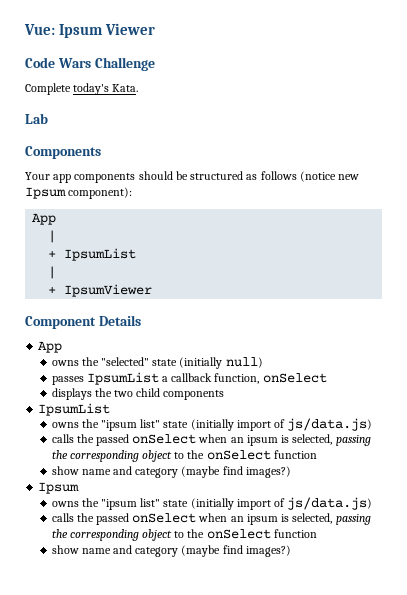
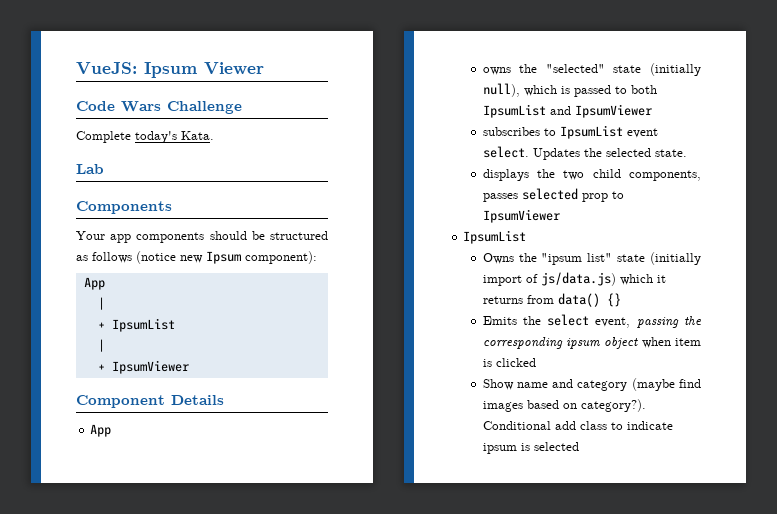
[24,24,55,35] Vue: -> [76,62,137,74] VueJS:
[225,357,263,368] [51,372,327,385] [51,388,225,400] [38,403,111,416] [51,418,373,431] [51,434,371,446] [51,450,317,462] [51,466,291,478] [38,482,80,494] [51,497,373,510] [51,513,371,525] [51,529,317,541] [51,545,291,557] null) // passes IpsumList a callback function, onSelect // displays the two child components // IpsumList // owns the "ipsum list" state (initially import of js/data.js) // calls the passed onSelect when an ipsum is selected, passing the corresponding object to the onSelect function // show name and category (maybe find images?) // Ipsum // owns the "ipsum list" state (initially import of js/data.js) // calls the passed onSelect when an ipsum is selected, passing the corresponding object to the onSelect function // show name and category (maybe find images?) -> [482,83,657,97] [482,104,652,118] [482,125,658,139] [482,146,687,160] [482,169,701,181] [482,188,624,202] [482,209,560,223] [463,230,527,244] [482,252,701,265] [482,272,666,286] [482,293,621,307] [482,314,702,328] [482,337,701,349] [482,358,536,367] [482,378,701,391] [482,399,646,412] [482,421,673,430] [482,442,579,454] null), which is passed to both IpsumList and IpsumViewer // subscribes to IpsumList event select. Updates the selected state. // displays the two child components, passes selected prop to IpsumViewer // IpsumList // Owns the "ipsum list" state (initially import of js/data.js) which it returns from data() {} // Emits the select event, passing the corresponding ipsum object when item is clicked // Show name and category (maybe find images based on category?). Conditional add class to indicate ipsum is selected

